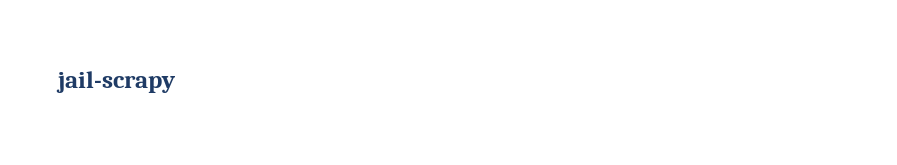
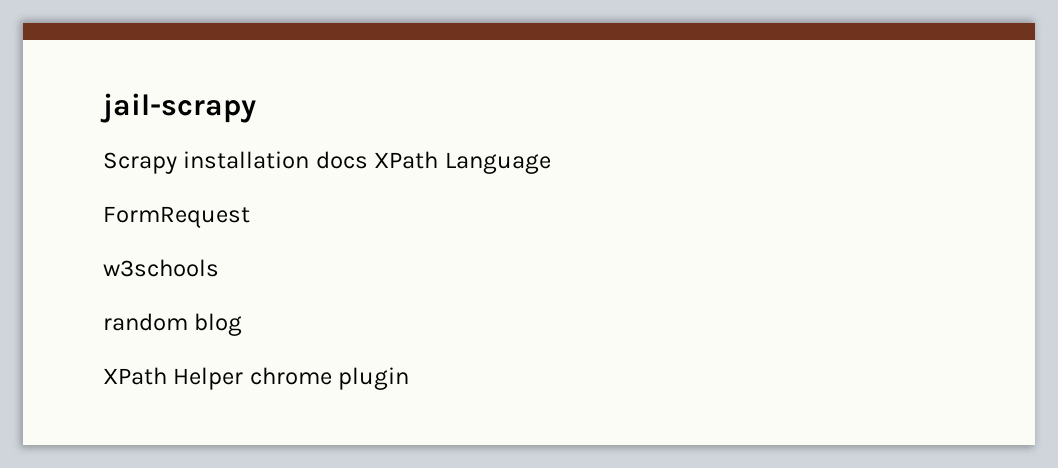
(176, 82) none -> [103,151,551,174] [103,206,250,228] [103,259,219,277] [103,313,243,336] [103,367,410,390] // Scrapy installation docs XPath Language // FormRequest // w3schools // random blog // XPath Helper chrome plugin

